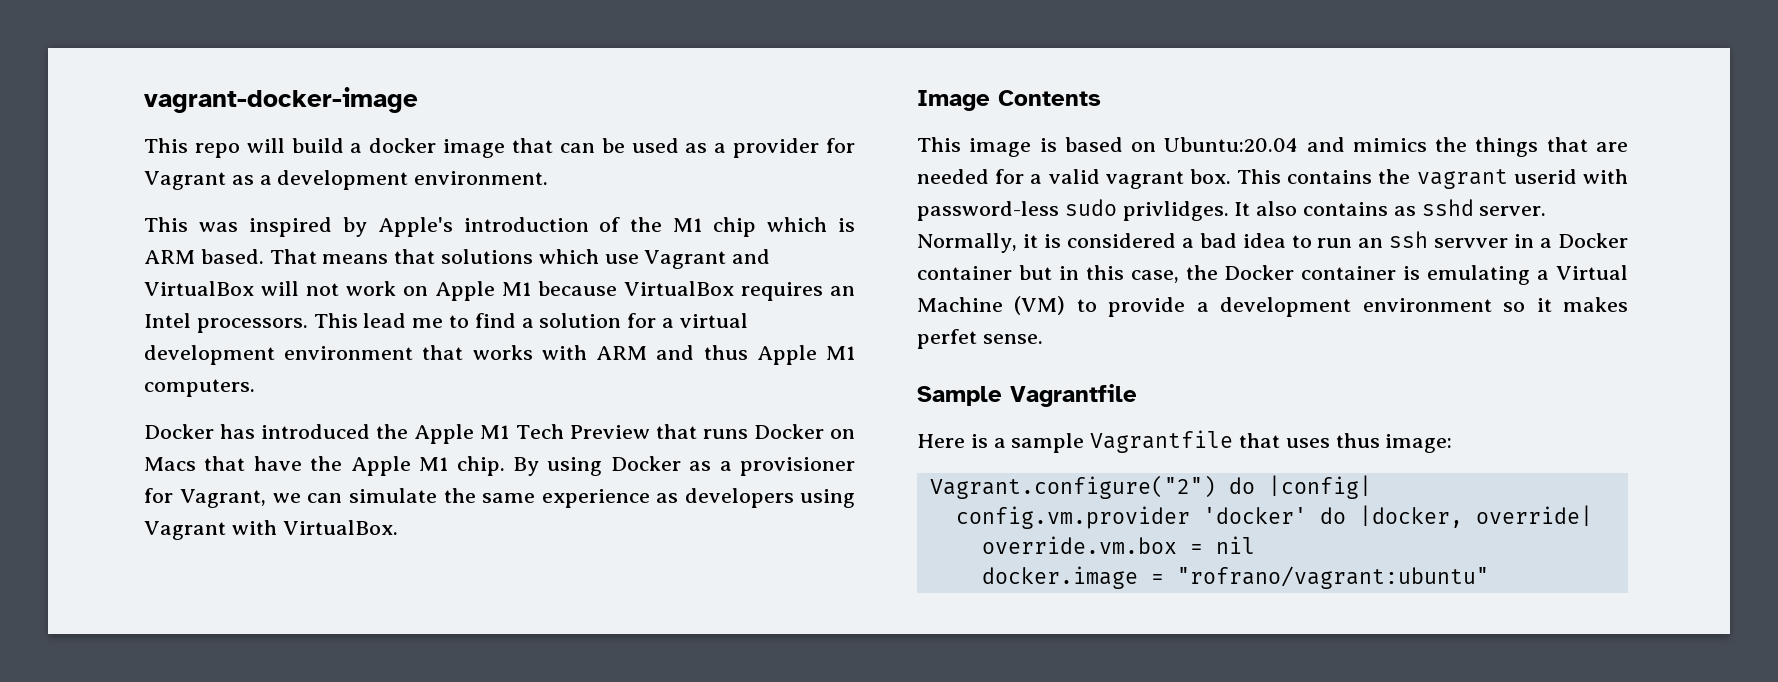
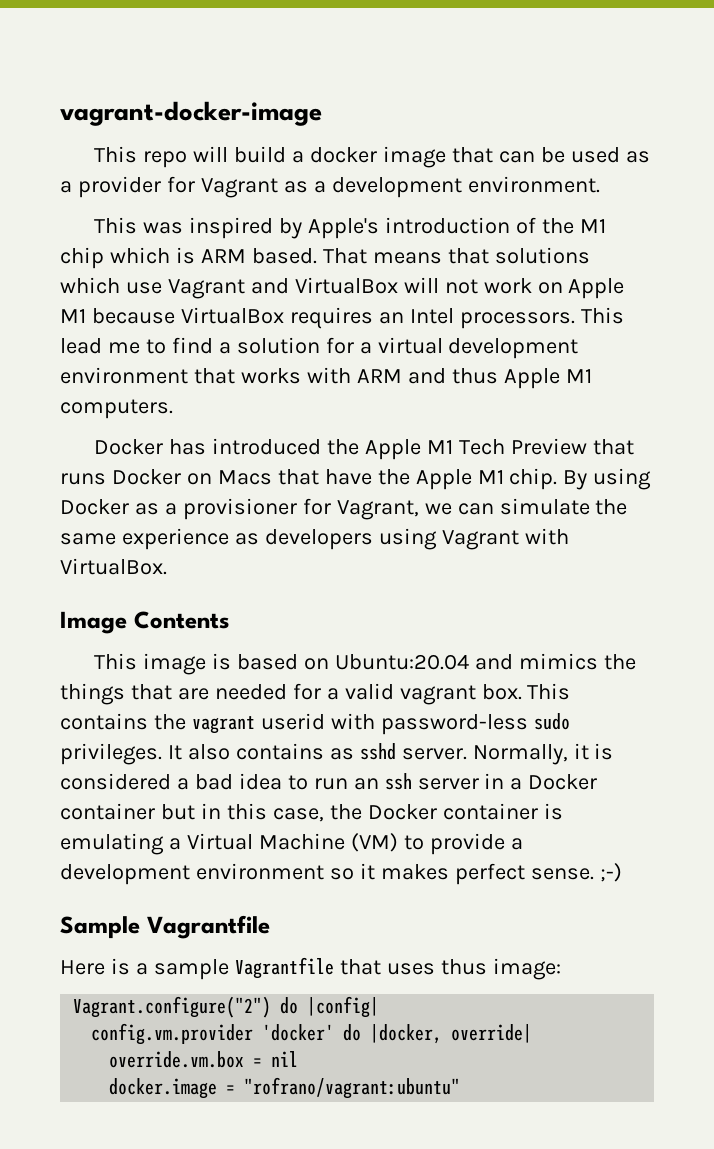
[1122,201,1229,221] privlidges. -> [60,743,162,765] privileges.
[1434,238,1509,248] servver -> [417,778,479,790] server
[917,329,977,349] perfet -> [454,863,525,885] perfect
(1043, 339) none -> [599,863,622,882] ;-)

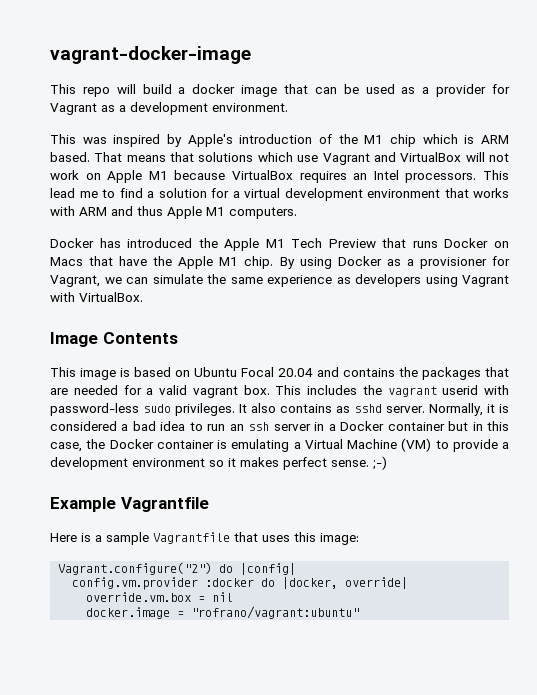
[335,653,636,670] [60,683,125,705] Ubuntu:20.04 and mimics the things -> [194,367,481,380] Ubuntu Focal 20.04 and contains the packages
[60,713,148,730] contains -> [307,385,357,395] includes
[60,916,140,939] Sample -> [50,497,116,512] Example
[440,959,487,975] thus -> [294,532,316,542] this
[262,1024,335,1041] 'docker' -> [205,578,255,587] :docker

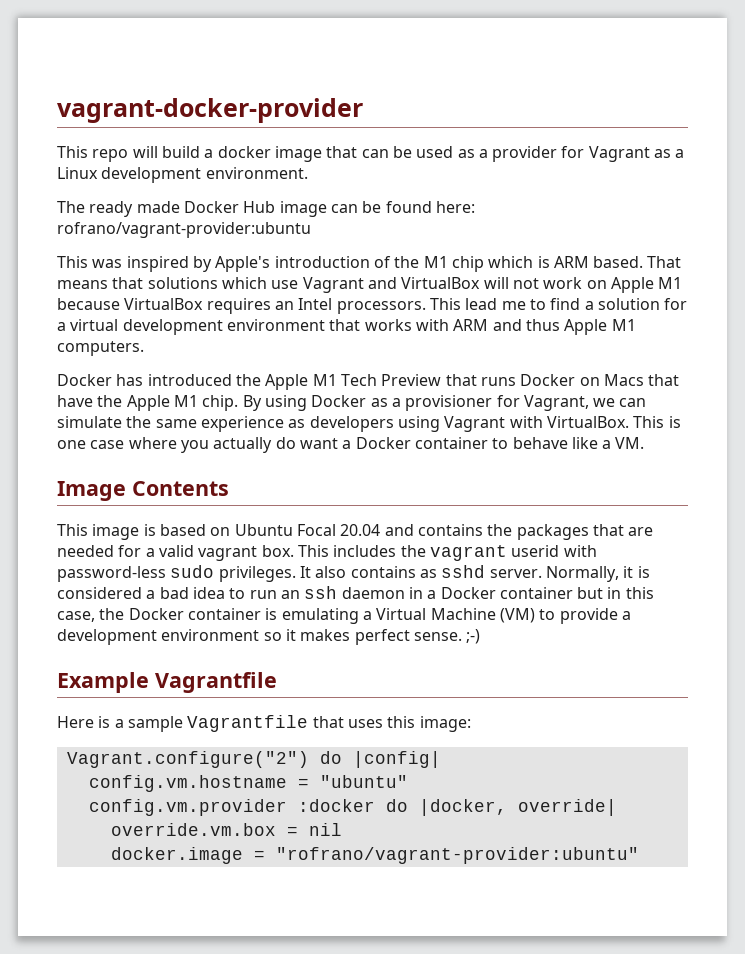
[50,46,251,64] vagrant-docker-image -> [57,98,363,123] vagrant-docker-provider
(126, 108) none -> [57,167,98,179] Linux
(288, 107) none -> [57,201,475,217] [57,222,311,238] // The ready made Docker Hub image can be found here: rofrano/vagrant-provider:ubuntu
(143, 297) none -> [633,416,681,428] [57,437,645,453] This is one case where you actually do want a Docker container to behave like a VM.
[273,424,311,431] server -> [341,587,405,599] daemon
(297, 569) none -> [88,775,408,792] // config.vm.hostname = "ubuntu"
[191,606,360,619] "rofrano/vagrant:ubuntu" -> [275,847,639,864] "rofrano/vagrant-provider:ubuntu"

